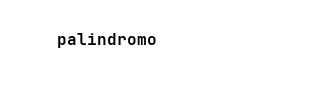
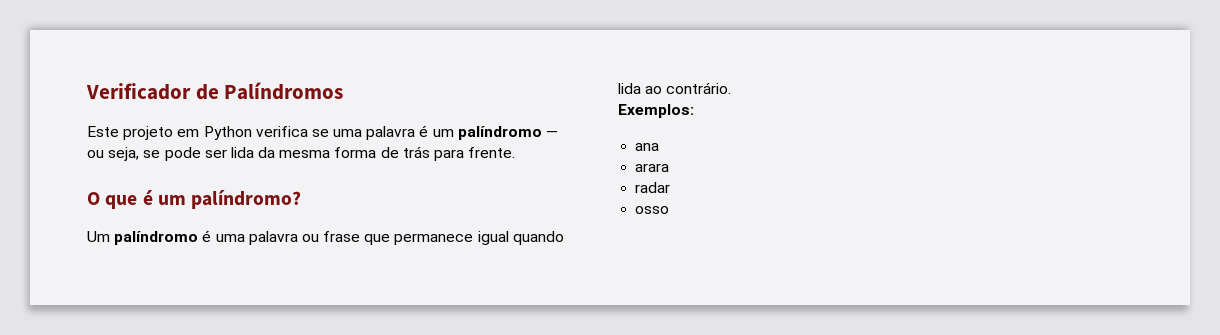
[57,33,157,48] palindromo -> [86,82,344,100] [87,125,559,140] [87,146,516,161] [87,190,302,209] [87,230,564,245] [618,82,732,94] [618,104,694,118] [635,143,660,151] [635,163,670,172] [635,182,671,193] [635,206,670,214] Verificador de Palíndromos // Este projeto em Python verifica se uma palavra é um palíndromo — ou seja, se pode ser lida da mesma forma de trás para frente. // O que é um palíndromo? // Um palíndromo é uma palavra ou frase que permanece igual quando lida ao contrário. // Exemplos: // ana // arara // radar // osso

